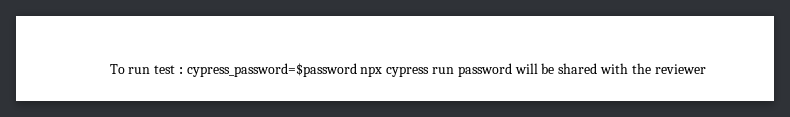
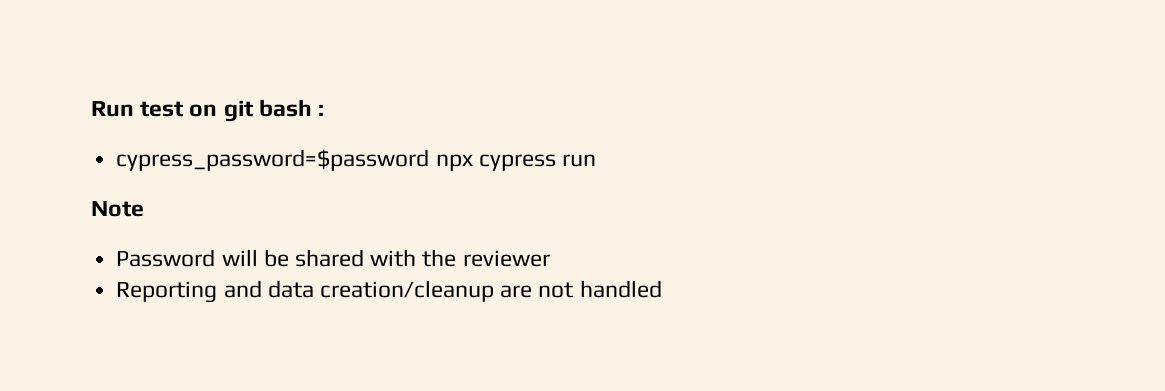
[109,64,176,74] To run test -> [91,99,312,122] Run test on git bash
(183, 70) none -> (325, 110) //
[457,63,512,77] password -> [91,201,144,217] [116,249,216,267] // Note // Password
(706, 69) none -> [116,280,662,303] // Reporting and data creation/cleanup are not handled

